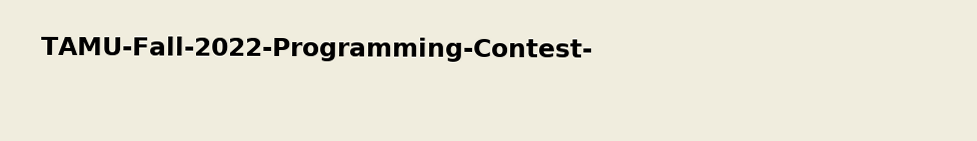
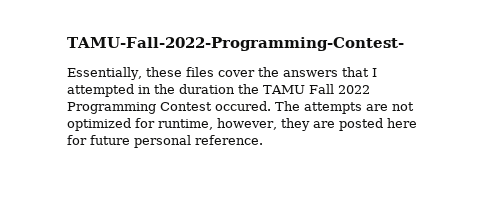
(593, 49) none -> [67,67,377,80] [67,84,370,97] [67,101,414,114] [67,118,417,131] [67,135,263,148] // Essentially, these files cover the answers that I attempted in the duration the TAMU Fall 2022 Programming Contest occured. The attempts are not optimized for runtime, however, they are posted here for future personal reference.

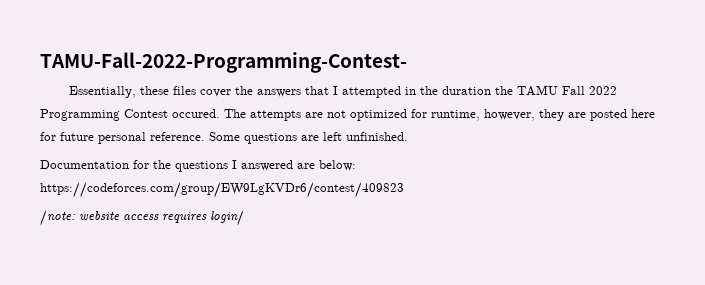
(263, 140) none -> [209,132,408,144] [40,160,356,172] [40,182,404,198] [40,210,244,226] Some questions are left unfinished. // Documentation for the questions I answered are below: https://codeforces.com/group/EW9LgKVDr6/contest/409823 // /note: website access requires login/

